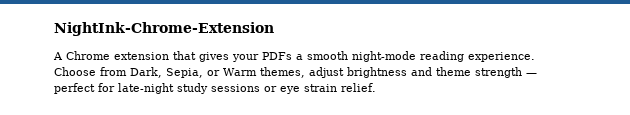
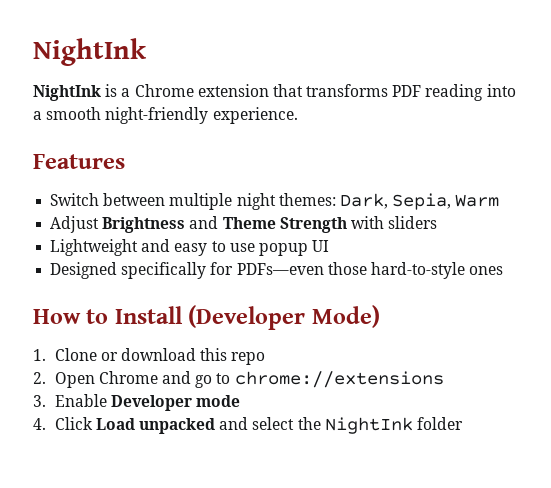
[54,22,274,36] [53,51,535,62] [54,67,537,78] [54,83,376,94] NightInk-Chrome-Extension // A Chrome extension that gives your PDFs a smooth night-mode reading experience. Choose from Dark, Sepia, or Warm themes, adjust brightness and theme strength — perfect for late-night study sessions or eye strain relief. -> [33,38,147,66] [33,84,516,101] [33,107,298,124] [33,154,125,169] [50,193,500,210] [50,216,438,233] [50,239,330,256] [50,262,504,279] [33,305,380,330] [33,348,266,365] [33,371,444,388] [33,394,240,411] [33,417,463,434] NightInk // NightInk is a Chrome extension that transforms PDF reading into a smooth night-friendly experience. // Features // Switch between multiple night themes: Dark, Sepia, Warm // Adjust Brightness and Theme Strength with sliders // Lightweight and easy to use popup UI // Designed specifically for PDFs—even those hard-to-style ones // How to Install (Developer Mode) // 1. Clone or download this repo // 2. Open Chrome and go to chrome://extensions // 3. Enable Developer mode // 4. Click Load unpacked and select the NightInk folder

